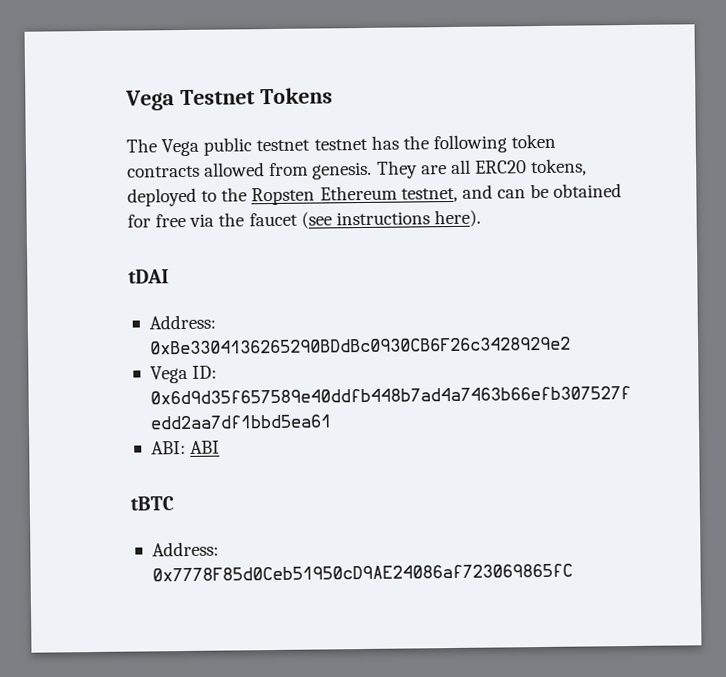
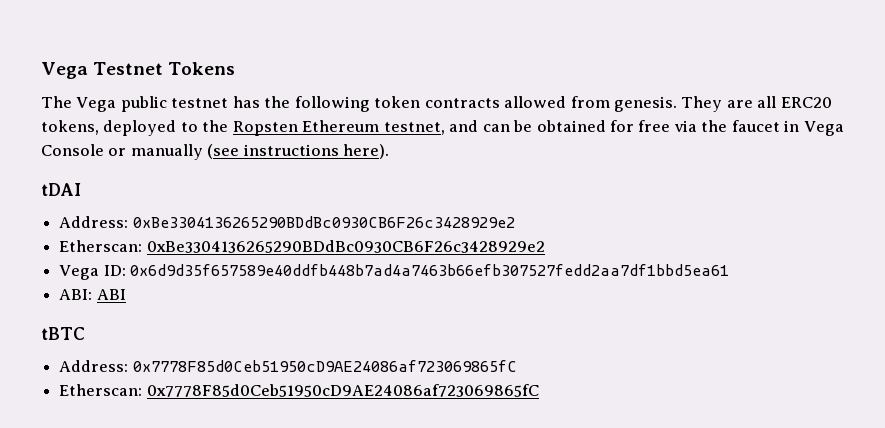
[313,138,368,151] testnet -> (229, 103) none
(298, 219) none -> [784,120,844,136] [41,144,203,160] in Vega Console or manually
(571, 345) none -> [59,240,545,253] // Etherscan: 0xBe3304136265290BDdBc0930CB6F26c3428929e2
(573, 572) none -> [59,384,539,397] // Etherscan: 0x7778F85d0Ceb51950cD9AE24086af723069865fC

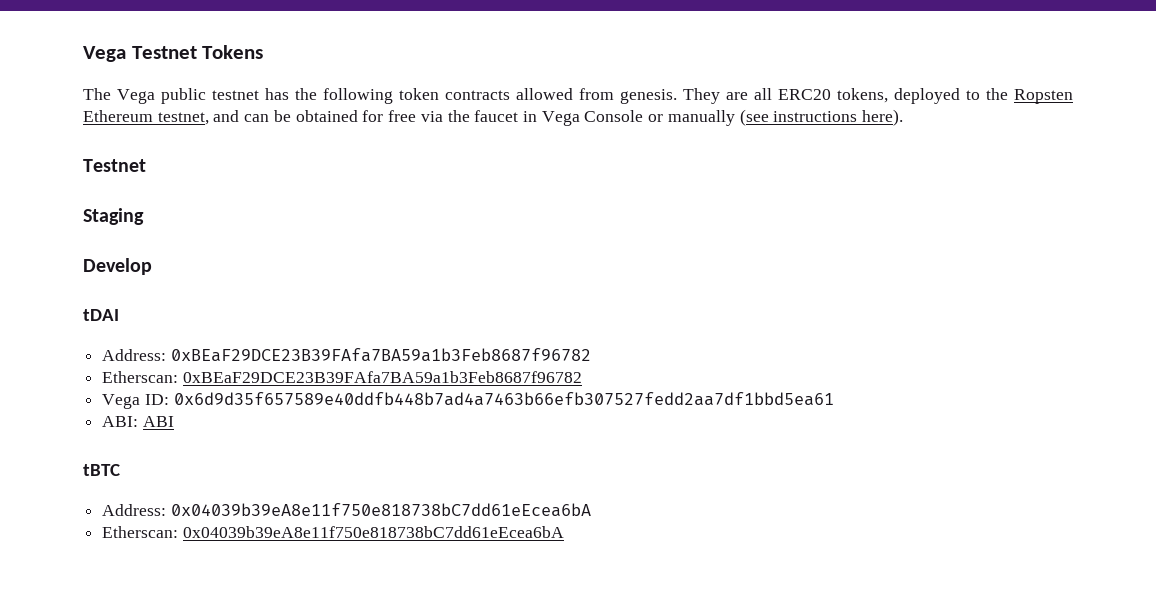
(390, 151) none -> [83,159,146,172] [83,208,144,225] [83,258,152,275] // Testnet // Staging // Develop
[132,216,515,228] [59,240,545,253] 0xBe3304136265290BDdBc0930CB6F26c3428929e2 // Etherscan: 0xBe3304136265290BDdBc0930CB6F26c3428929e2 -> [170,348,591,362] [102,371,582,383] 0xBEaF29DCE23B39FAfa7BA59a1b3Feb8687f96782 // Etherscan: 0xBEaF29DCE23B39FAfa7BA59a1b3Feb8687f96782
[132,360,517,372] [59,384,539,397] 0x7778F85d0Ceb51950cD9AE24086af723069865fC // Etherscan: 0x7778F85d0Ceb51950cD9AE24086af723069865fC -> [170,503,591,517] [102,526,564,538] 0x04039b39eA8e11f750e818738bC7dd61eEcea6bA // Etherscan: 0x04039b39eA8e11f750e818738bC7dd61eEcea6bA

